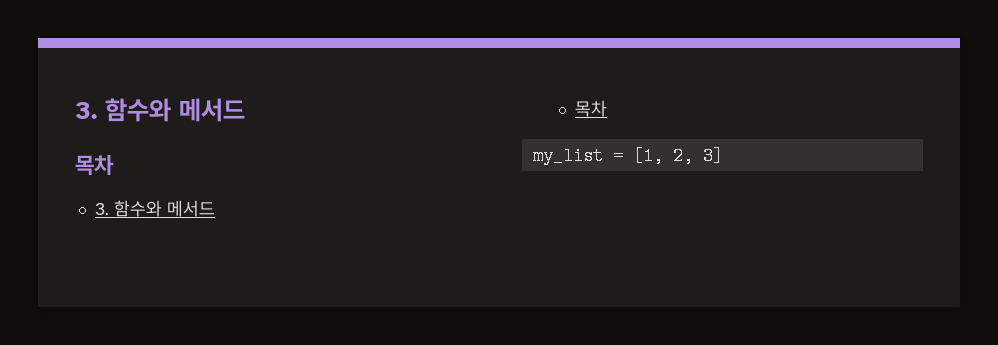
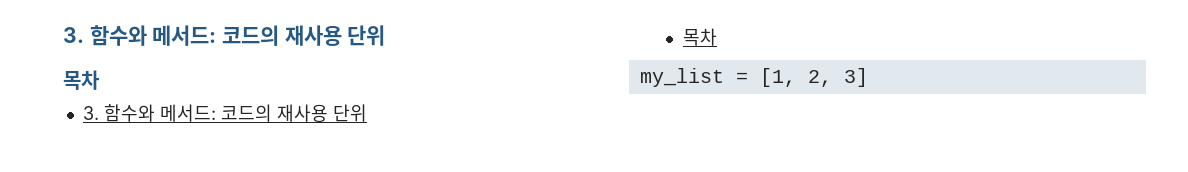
[75,98,245,122] 3. 함수와 메서드 -> [63,25,386,46] 3. 함수와 메서드: 코드의 재사용 단위
[166,200,215,217] 메서드 -> [159,104,367,122] 메서드: 코드의 재사용 단위

